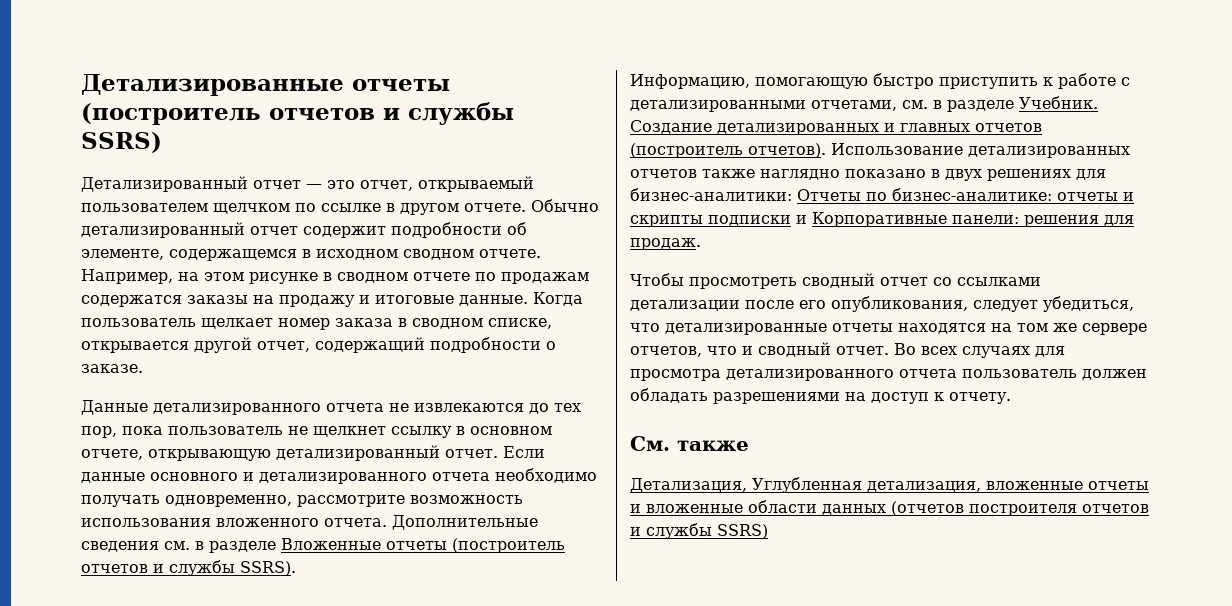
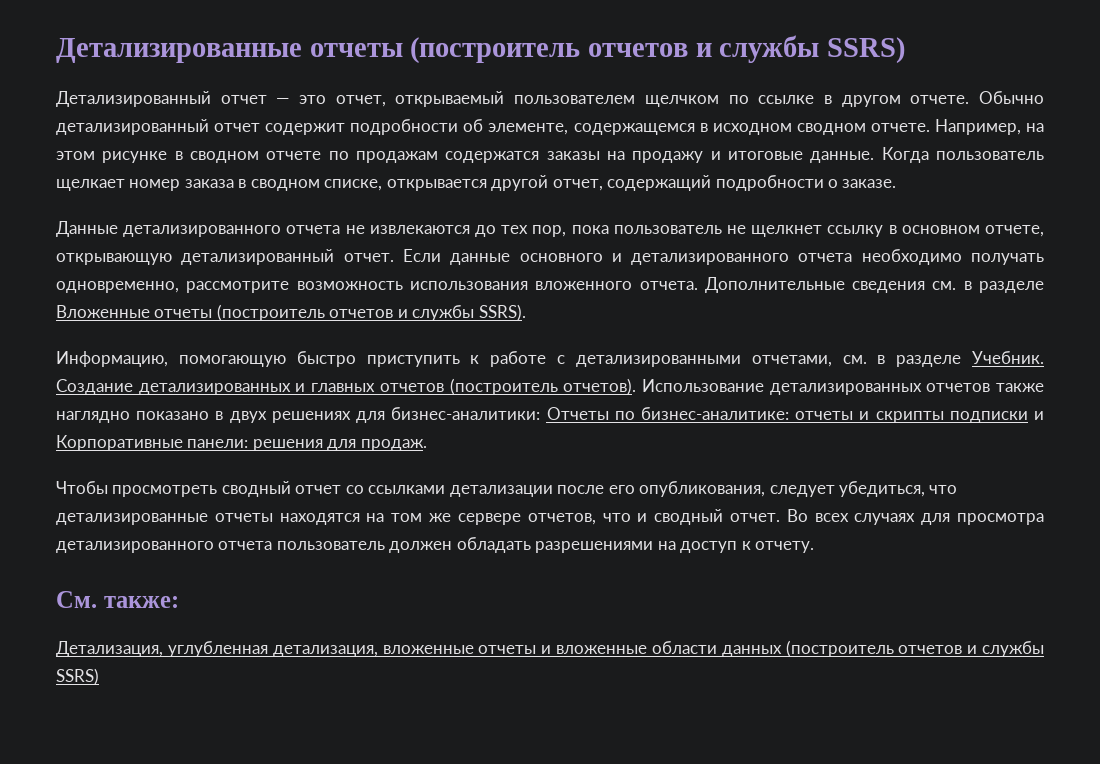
[677,440,749,451] также -> [103,596,179,608] также:
[752,477,862,493] Углубленная -> [167,641,268,657] углубленная
[891,501,1077,516] (отчетов построителя -> [785,640,894,657] (построитель

